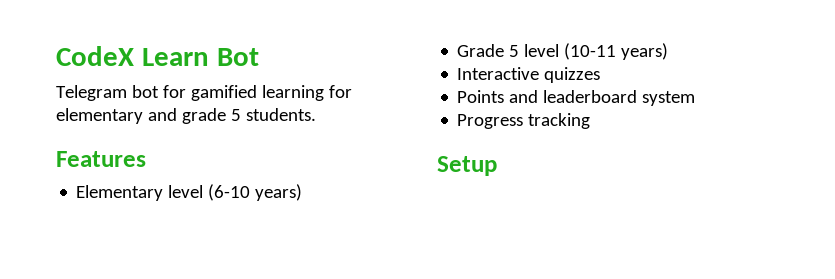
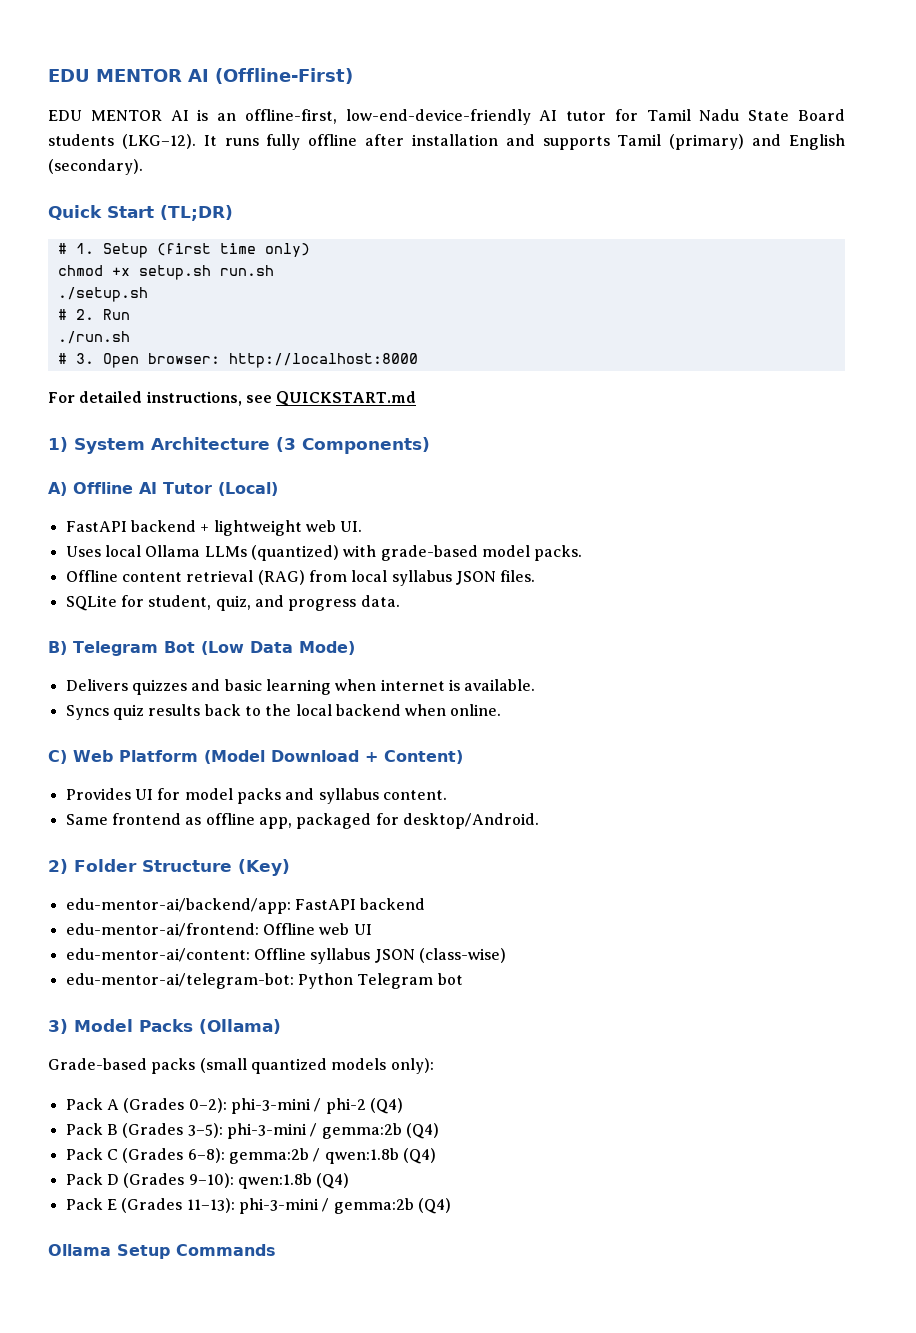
[56,46,259,66] [56,85,352,101] [56,108,316,124] [56,151,146,167] [76,184,303,201] [457,43,669,60] [457,67,601,83] [457,90,696,106] [457,113,591,129] [437,156,497,176] CodeX Learn Bot // Telegram bot for gamified learning for elementary and grade 5 students. // Features // Elementary level (6-10 years) // Grade 5 level (10-11 years) // Interactive quizzes // Points and leaderboard system // Progress tracking // Setup -> [48,68,353,84] [48,109,846,125] [48,134,845,150] [48,159,143,175] [48,205,233,221] [57,243,310,258] [57,265,274,280] [57,287,148,302] [57,309,130,320] [57,331,130,344] [57,353,418,368] [48,391,417,406] [48,437,430,454] [48,482,278,496] [65,520,363,536] [65,545,583,561] [65,570,536,586] [65,595,400,611] [48,641,355,656] [65,679,536,695] [65,704,502,720] [48,750,463,764] [65,788,447,804] [65,813,539,829] [48,859,290,876] [65,898,426,914] [65,923,372,937] [65,948,506,964] [65,973,463,989] [48,1019,281,1034] [48,1058,434,1074] [65,1098,403,1114] [65,1123,439,1139] [65,1148,436,1164] [65,1173,350,1189] [65,1198,451,1214] [48,1244,276,1259] EDU MENTOR AI (Offline-First) // EDU MENTOR AI is an offline-first, low-end-device-friendly AI tutor for Tamil Nadu State Board students (LKG–12). It runs fully offline after installation and supports Tamil (primary) and English (secondary). // Quick Start (TL;DR) // # 1. Setup (first time only) // chmod +x setup.sh run.sh // ./setup.sh // # 2. Run // ./run.sh // # 3. Open browser: http://localhost:8000 // For detailed instructions, see QUICKSTART.md // 1) System Architecture (3 Components) // A) Offline AI Tutor (Local) // FastAPI backend + lightweight web UI. // Uses local Ollama LLMs (quantized) with grade-based model packs. // Offline content retrieval (RAG) from local syllabus JSON files. // SQLite for student, quiz, and progress data. // B) Telegram Bot (Low Data Mode) // Delivers quizzes and basic learning when internet is available. // Syncs quiz results back to the local backend when online. // C) Web Platform (Model Download + Content) // Provides UI for model packs and syllabus content. // Same frontend as offline app, packaged for desktop/Android. // 2) Folder Structure (Key) // edu-mentor-ai/backend/app: FastAPI backend // edu-mentor-ai/frontend: Offline web UI // edu-mentor-ai/content: Offline syllabus JSON (class-wise) // edu-mentor-ai/telegram-bot: Python Telegram bot // 3) Model Packs (Ollama) // Grade-based packs (small quantized models only): // Pack A (Grades 0–2): phi-3-mini / phi-2 (Q4) // Pack B (Grades 3–5): phi-3-mini / gemma:2b (Q4) // Pack C (Grades 6–8): gemma:2b / qwen:1.8b (Q4) // Pack D (Grades 9–10): qwen:1.8b (Q4) // Pack E (Grades 11–13): phi-3-mini / gemma:2b (Q4) // Ollama Setup Commands

